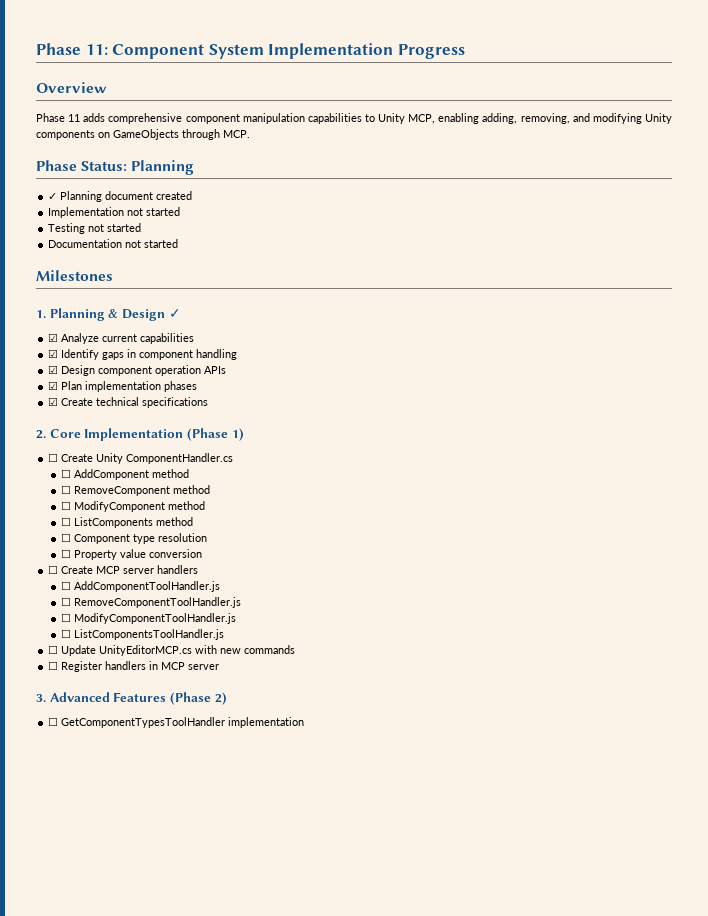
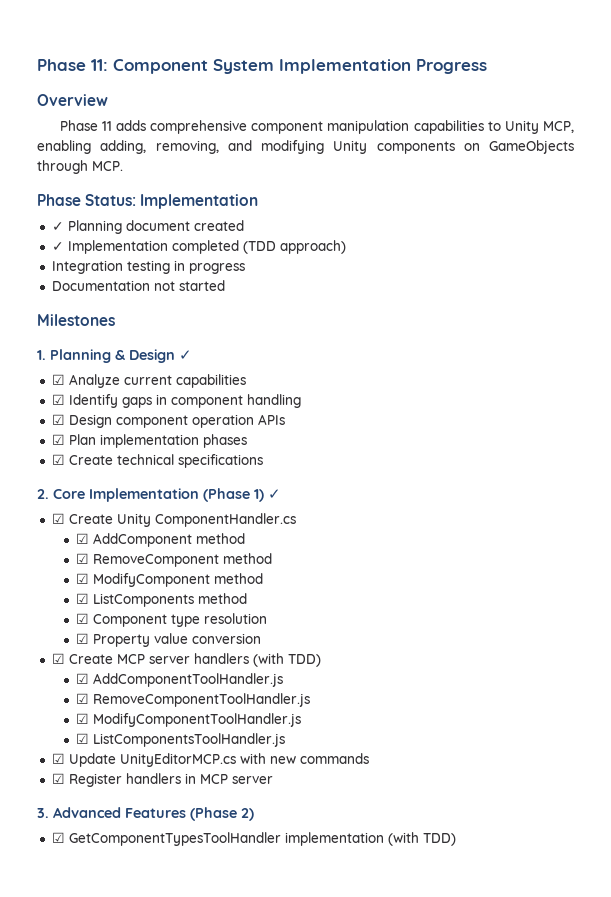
[131,160,195,175] Planning -> [140,194,259,209] Implementation
[48,207,181,218] [48,223,142,234] Implementation not started // Testing not started -> [51,240,346,254] [51,260,245,274] ✓ Implementation completed (TDD approach) // Integration testing in progress
[48,453,59,462] // ☐ -> [268,489,281,499] [51,513,65,524] ✓ // ☑
[61,469,72,478] ☐ -> [75,533,89,544] ☑
[61,485,72,494] ☐ -> [75,553,89,564] ☑
[61,501,72,510] ☐ -> [75,573,89,584] ☑
[61,517,72,526] ☐ -> [75,593,89,604] ☑
[61,533,72,542] ☐ -> [75,613,89,624] ☑
[61,549,72,558] ☐ -> [75,633,89,644] ☑
[48,565,59,574] ☐ -> [51,653,65,664] ☑
[61,581,72,590] // ☐ -> [252,653,321,667] [75,673,89,684] (with TDD) // ☑
[61,597,72,606] ☐ -> [75,693,89,704] ☑
[61,613,72,622] ☐ -> [75,713,89,724] ☑
[61,629,72,638] ☐ -> [75,733,89,744] ☑
[48,645,59,654] ☐ -> [51,753,65,764] ☑
[48,661,59,670] ☐ -> [51,773,65,784] ☑
[48,717,59,726] ☐ -> [51,832,65,843] ☑
(305, 722) none -> [387,832,456,846] (with TDD)

